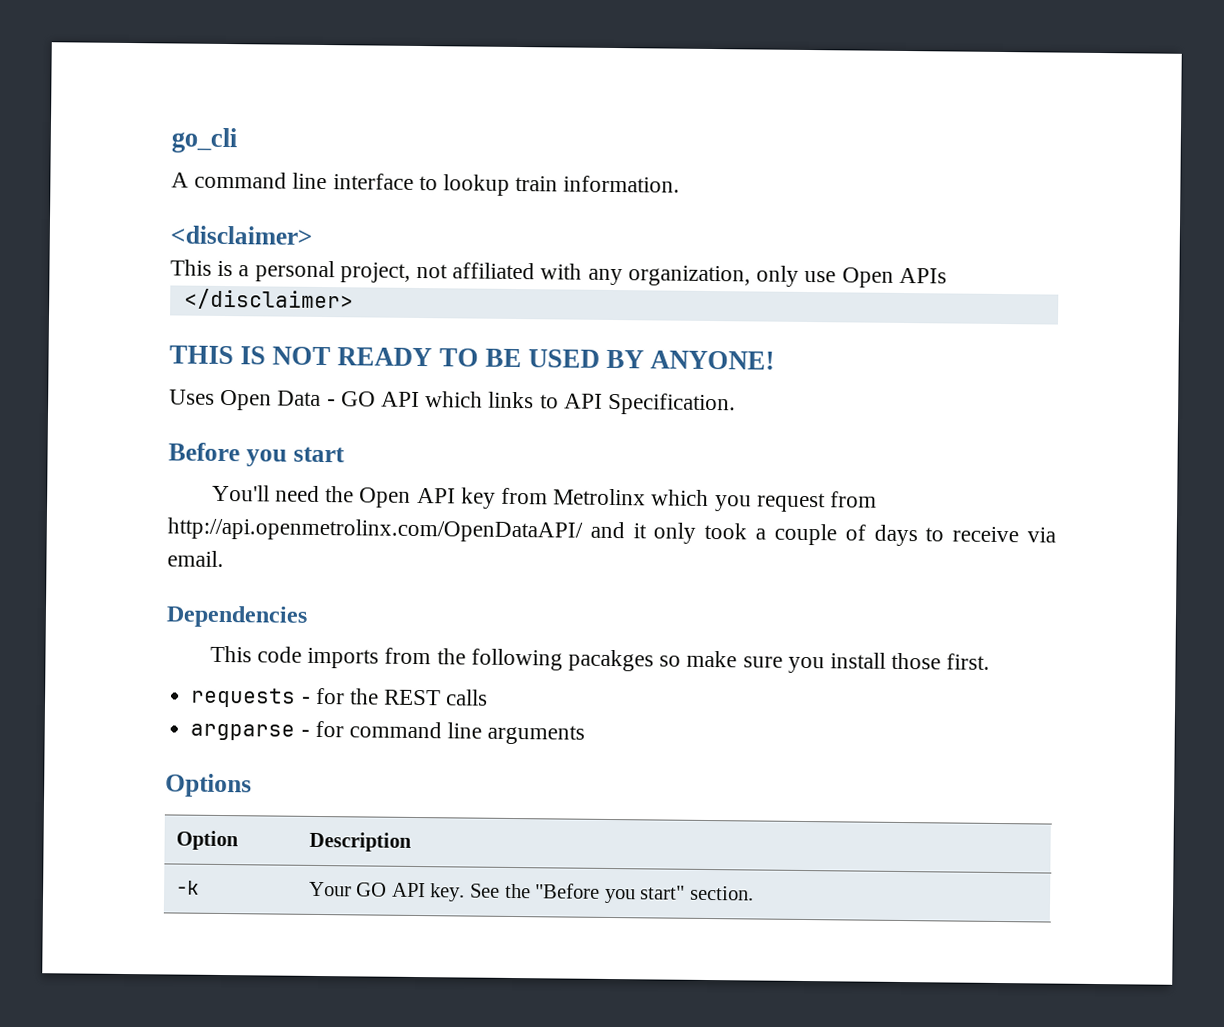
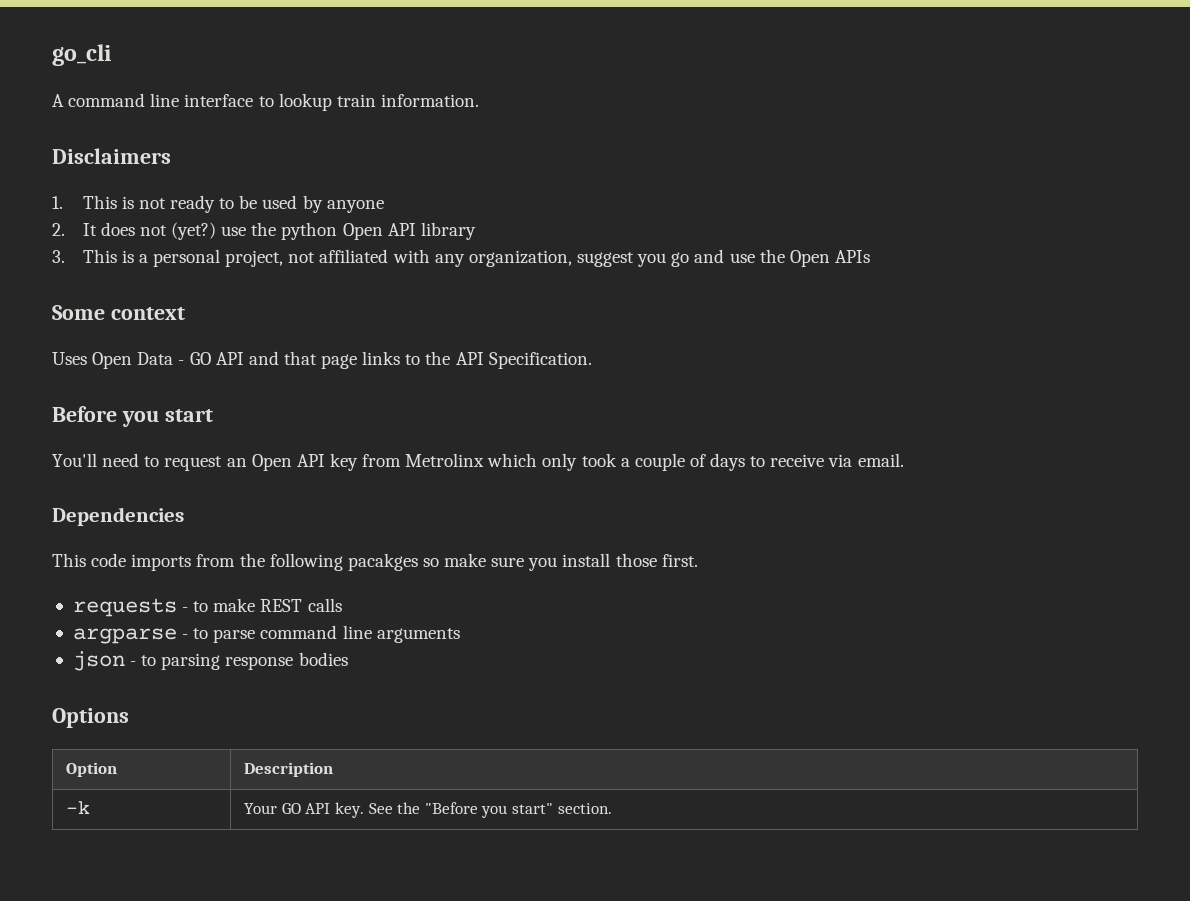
[170,225,313,245] <disclaimer> // -> [52,148,171,164] [52,195,384,213] [52,222,476,240] [52,250,65,263] Disclaimers // 1. This is not ready to be used by anyone // 2. It does not (yet?) use the python Open API library // 3.
[756,265,947,288] [183,288,354,311] [169,345,776,370] only use Open APIs // </disclaimer> // THIS IS NOT READY TO BE USED BY ANYONE! -> [576,249,870,267] [52,305,185,320] suggest you go and use the Open APIs // Some context
[425,391,484,408] which -> [248,351,358,369] and that page
(559, 401) none -> [425,351,451,365] the
[325,486,355,503] the -> [144,456,247,471] to request an
[714,491,877,513] [167,517,647,543] you request from http://api.openmetrolinx.com/OpenDataAPI/ and it -> (538, 460) none
[315,687,379,705] for the -> [193,598,256,612] to make
[314,720,344,738] for -> [193,628,256,643] to parse
(586, 734) none -> [72,651,348,671] // json - to parsing response bodies

